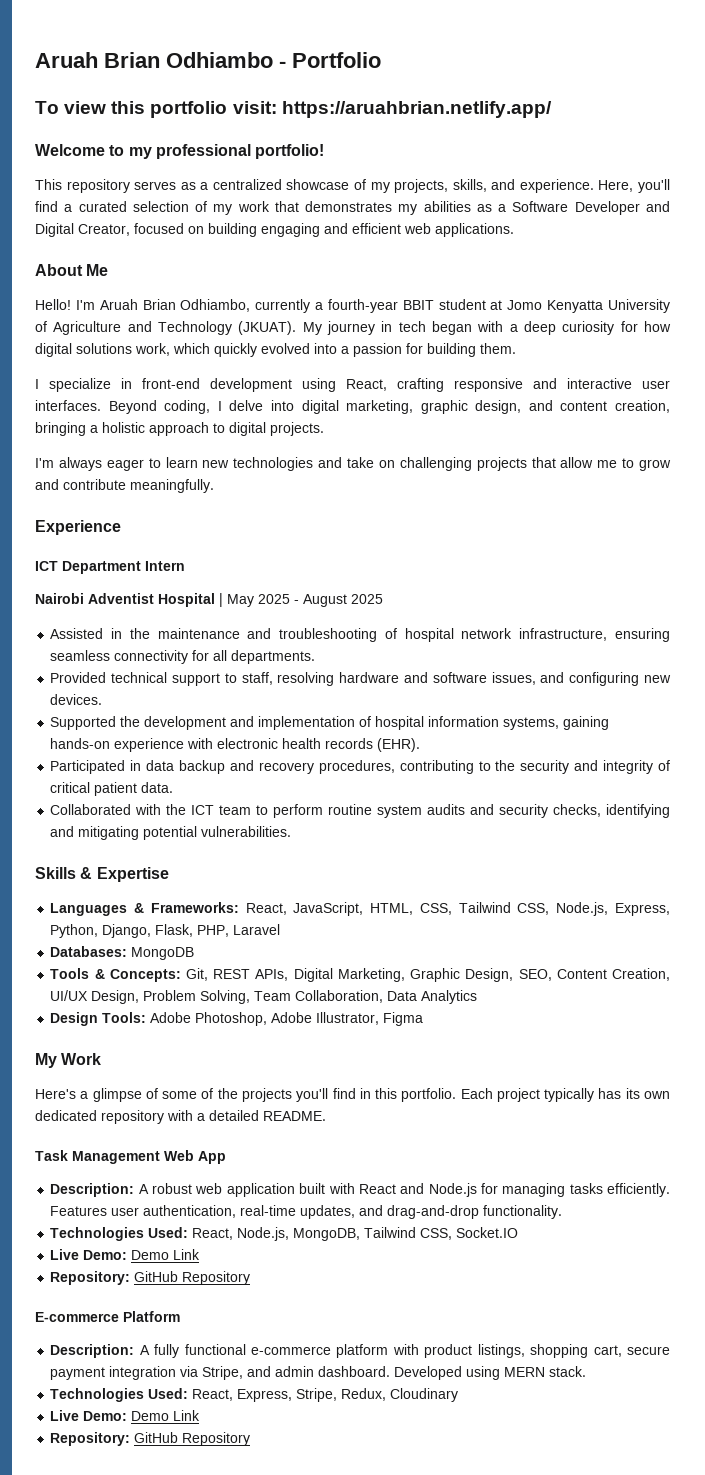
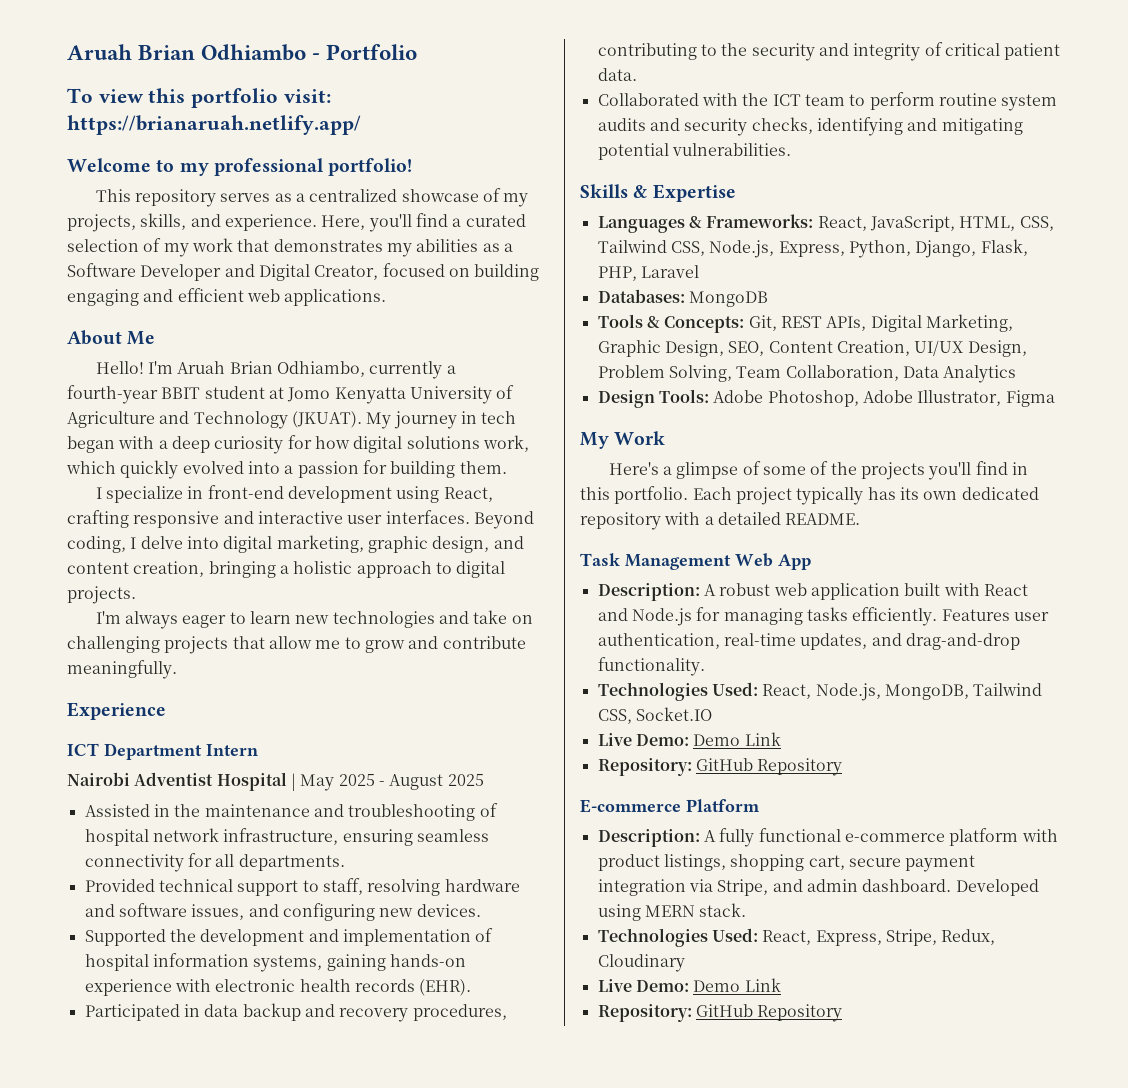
[281,101,552,118] https://aruahbrian.netlify.app/ -> [67,115,361,135] https://brianaruah.netlify.app/

